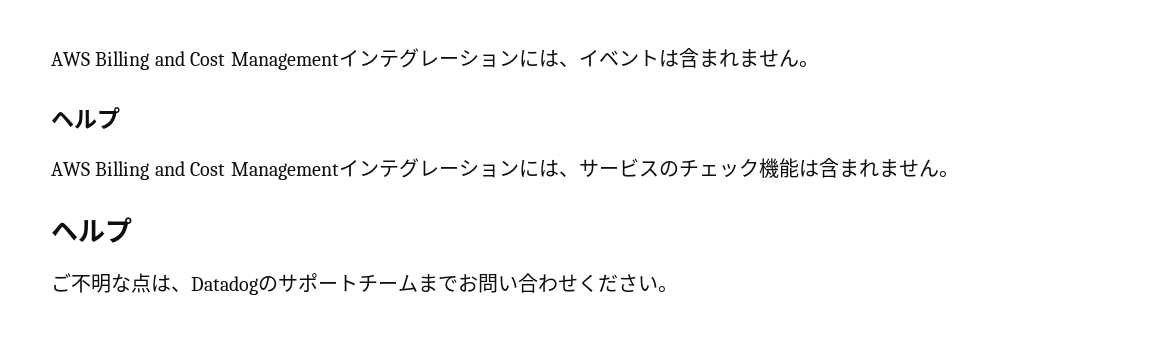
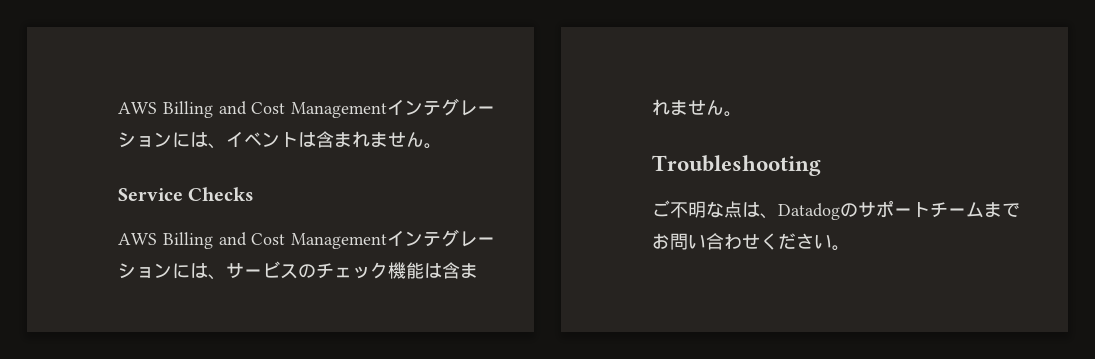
[51,107,120,129] ヘルプ -> [118,187,255,201] Service Checks
[51,217,132,243] ヘルプ -> [652,155,821,176] Troubleshooting

